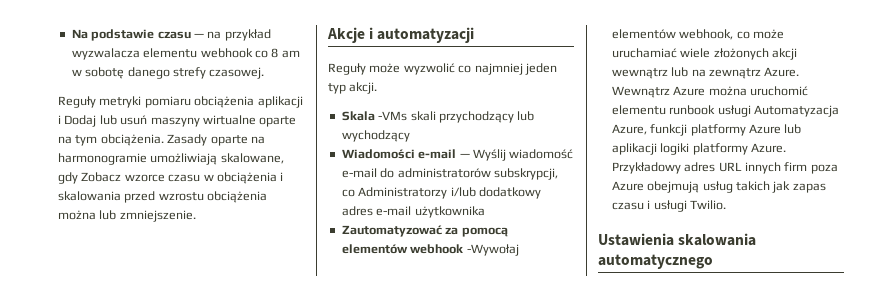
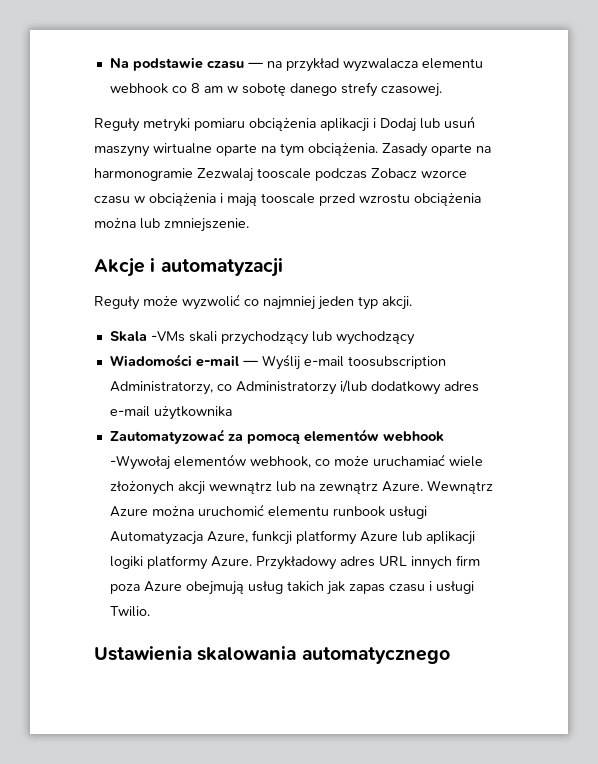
[150,153,284,165] [58,172,78,184] umożliwiają skalowane, gdy -> [197,168,367,182] Zezwalaj tooscale podczas
[58,191,121,201] skalowania -> [227,193,315,207] mają tooscale
[509,149,574,159] [341,168,558,180] wiadomość e-mail do administratorów subskrypcji, -> [303,356,446,369] [109,381,213,395] e-mail toosubscription Administratorzy,

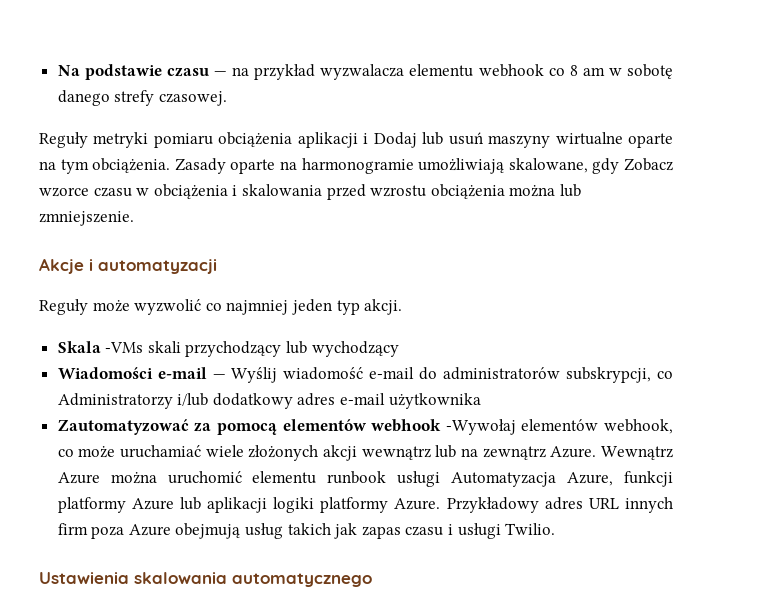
[197,168,367,182] Zezwalaj tooscale podczas -> [418,158,620,174] umożliwiają skalowane, gdy
[227,193,315,207] mają tooscale -> [241,184,322,196] skalowania
[303,356,446,369] [109,381,213,395] e-mail toosubscription Administratorzy, -> [283,367,652,383] wiadomość e-mail do administratorów subskrypcji,

